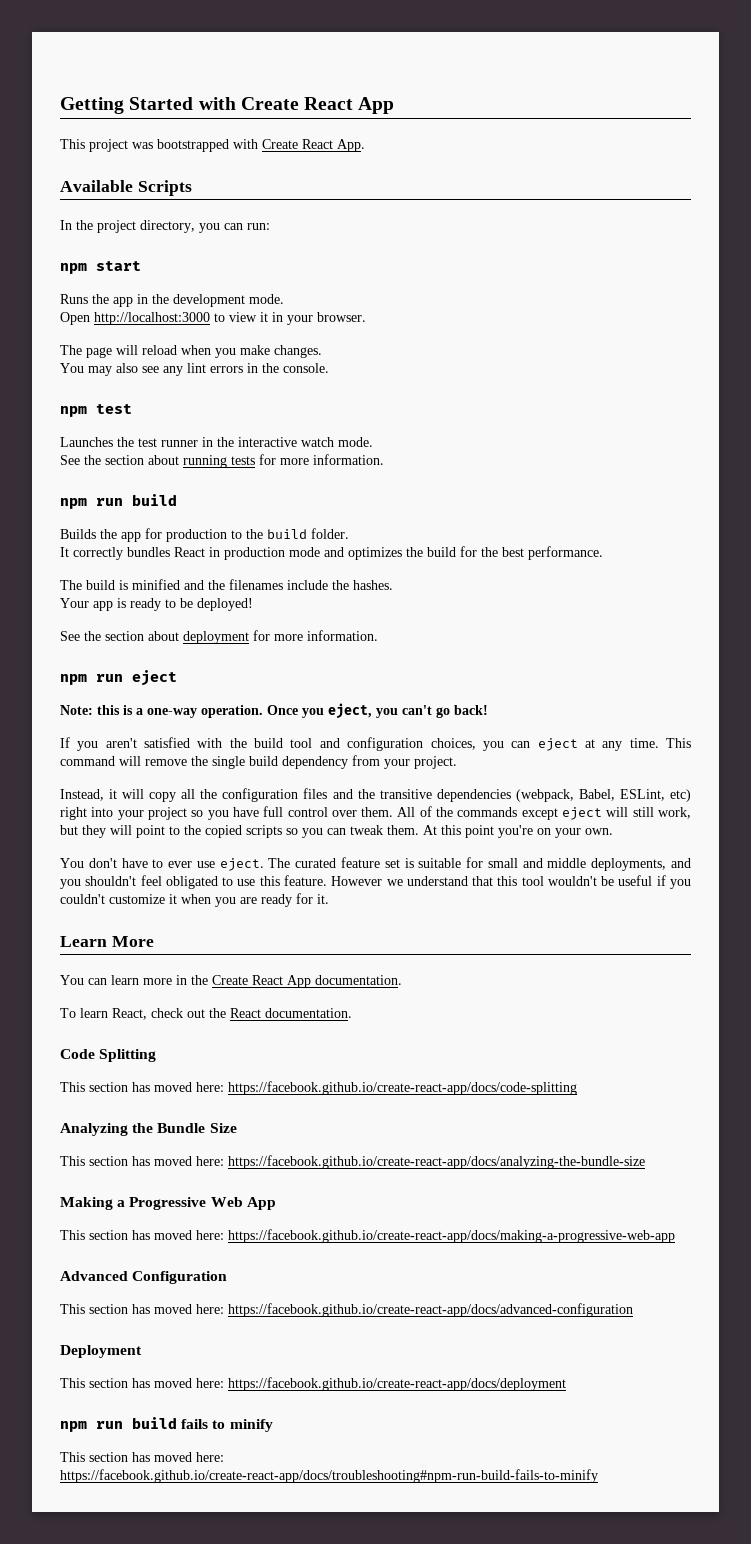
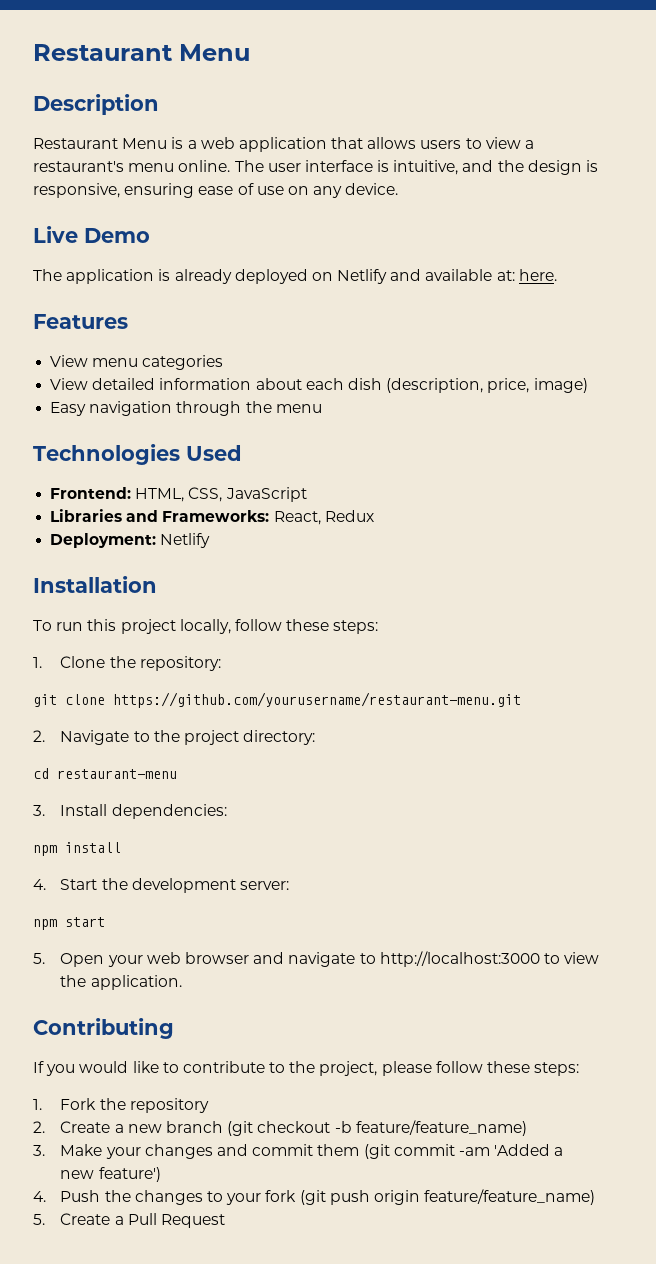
[60,97,395,114] [60,139,365,152] [60,180,192,196] [60,220,270,233] [60,261,141,274] [60,294,284,307] [60,312,366,325] [60,345,322,358] [60,363,329,376] [60,404,132,417] [60,437,373,447] [60,454,384,468] [60,494,177,509] [60,528,349,542] [60,546,603,560] [60,579,393,590] [60,598,253,611] [60,630,378,644] [60,670,177,686] [60,703,488,719] [60,737,692,751] [60,755,457,769] [60,788,692,802] [60,806,691,820] [60,825,613,838] [60,857,691,871] [60,875,692,889] [60,893,329,907] [60,936,154,947] [60,975,402,988] [60,1008,352,1020] [60,1049,157,1062] [60,1081,577,1095] [60,1123,237,1136] [60,1155,645,1169] [60,1197,276,1210] [60,1229,675,1243] [60,1271,228,1284] [60,1303,633,1317] [60,1345,142,1358] [60,1377,566,1391] [60,1417,273,1432] [60,1452,224,1462] [60,1469,598,1483] Getting Started with Create React App // This project was bootstrapped with Create React App. // Available Scripts // In the project directory, you can run: // npm start // Runs the app in the development mode. // Open http://localhost:3000 to view it in your browser. // The page will reload when you make changes. // You may also see any lint errors in the console. // npm test // Launches the test runner in the interactive watch mode. // See the section about running tests for more information. // npm run build // Builds the app for production to the build folder. // It correctly bundles React in production mode and optimizes the build for the best performance. // The build is minified and the filenames include the hashes. // Your app is ready to be deployed! // See the section about deployment for more information. // npm run eject // Note: this is a one-way operation. Once you eject, you can't go back! // If you aren't satisfied with the build tool and configuration choices, you can eject at any time. This command will remove the single build dependency from your project. // Instead, it will copy all the configuration files and the transitive dependencies (webpack, Babel, ESLint, etc) right into your project so you have full control over them. All of the commands except eject will still work, but they will point to the copied scripts so you can tweak them. At this point you're on your own. // You don't have to ever use eject. The curated feature set is suitable for small and middle deployments, and you shouldn't feel obligated to use this feature. However we understand that this tool wouldn't be useful if you couldn't customize it when you are ready for it. // Learn More // You can learn more in the Create React App documentation. // To learn React, check out the React documentation. // Code Splitting // This section has moved here: https://facebook.github.io/create-react-app/docs/code-splitting // Analyzing the Bundle Size // This section has moved here: https://facebook.github.io/create-react-app/docs/analyzing-the-bundle-size // Making a Progressive Web App // This section has moved here: https://facebook.github.io/create-react-app/docs/making-a-progressive-web-app // Advanced Configuration // This section has moved here: https://facebook.github.io/create-react-app/docs/advanced-configuration // Deployment // This section has moved here: https://facebook.github.io/create-react-app/docs/deployment // npm run build fails to minify // This section has moved here: https://facebook.github.io/create-react-app/docs/troubleshooting#npm-run-build-fails-to-minify -> [33,44,250,61] [33,94,159,115] [33,137,535,152] [33,160,599,175] [33,183,399,198] [33,226,150,243] [33,269,557,284] [33,314,128,329] [50,355,224,370] [50,378,588,393] [50,401,322,416] [33,444,242,465] [50,487,307,502] [50,509,374,525] [50,533,211,548] [33,576,157,593] [33,619,379,634] [33,656,221,671] [33,692,521,708] [33,730,316,745] [33,768,177,779] [33,804,227,819] [33,842,121,856] [33,878,290,893] [33,917,105,930] [33,951,600,967] [60,975,182,990] [33,1018,174,1039] [33,1061,580,1076] [33,1098,209,1113] [33,1120,527,1136] [33,1144,564,1159] [60,1167,161,1182] [33,1189,596,1205] [33,1213,226,1228] Restaurant Menu // Description // Restaurant Menu is a web application that allows users to view a restaurant's menu online. The user interface is intuitive, and the design is responsive, ensuring ease of use on any device. // Live Demo // The application is already deployed on Netlify and available at: here. // Features // View menu categories // View detailed information about each dish (description, price, image) // Easy navigation through the menu // Technologies Used // Frontend: HTML, CSS, JavaScript // Libraries and Frameworks: React, Redux // Deployment: Netlify // Installation // To run this project locally, follow these steps: // 1. Clone the repository: // git clone https://github.com/yourusername/restaurant-menu.git // 2. Navigate to the project directory: // cd restaurant-menu // 3. Install dependencies: // npm install // 4. Start the development server: // npm start // 5. Open your web browser and navigate to http://localhost:3000 to view the application. // Contributing // If you would like to contribute to the project, please follow these steps: // 1. Fork the repository // 2. Create a new branch (git checkout -b feature/feature_name) // 3. Make your changes and commit them (git commit -am 'Added a new feature') // 4. Push the changes to your fork (git push origin feature/feature_name) // 5. Create a Pull Request

